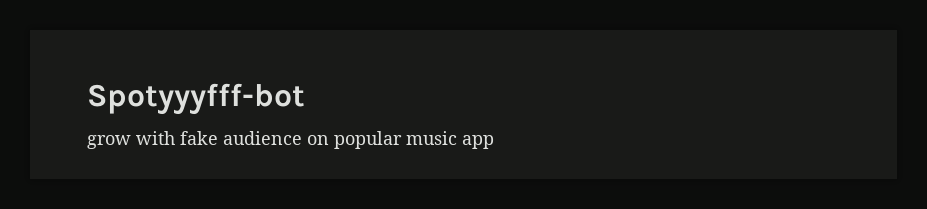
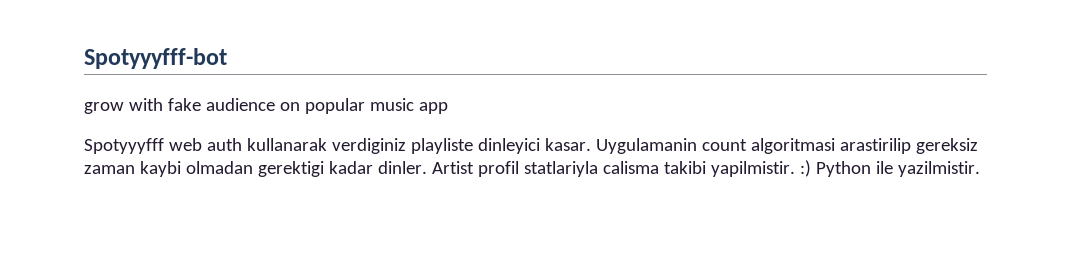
(494, 142) none -> [84,138,978,154] [84,160,980,177] // Spotyyyfff web auth kullanarak verdiginiz playliste dinleyici kasar. Uygulamanin count algoritmasi arastirilip gereksiz zaman kaybi olmadan gerektigi kadar dinler. Artist profil statlariyla calisma takibi yapilmistir. :) Python ile yazilmistir.

